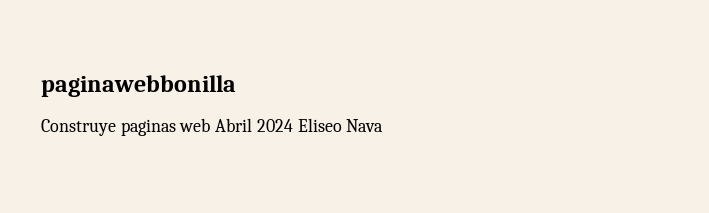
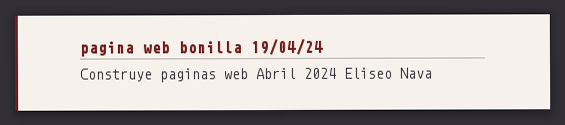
[41,75,236,97] paginawebbonilla -> [79,38,323,57] pagina web bonilla 19/04/24

